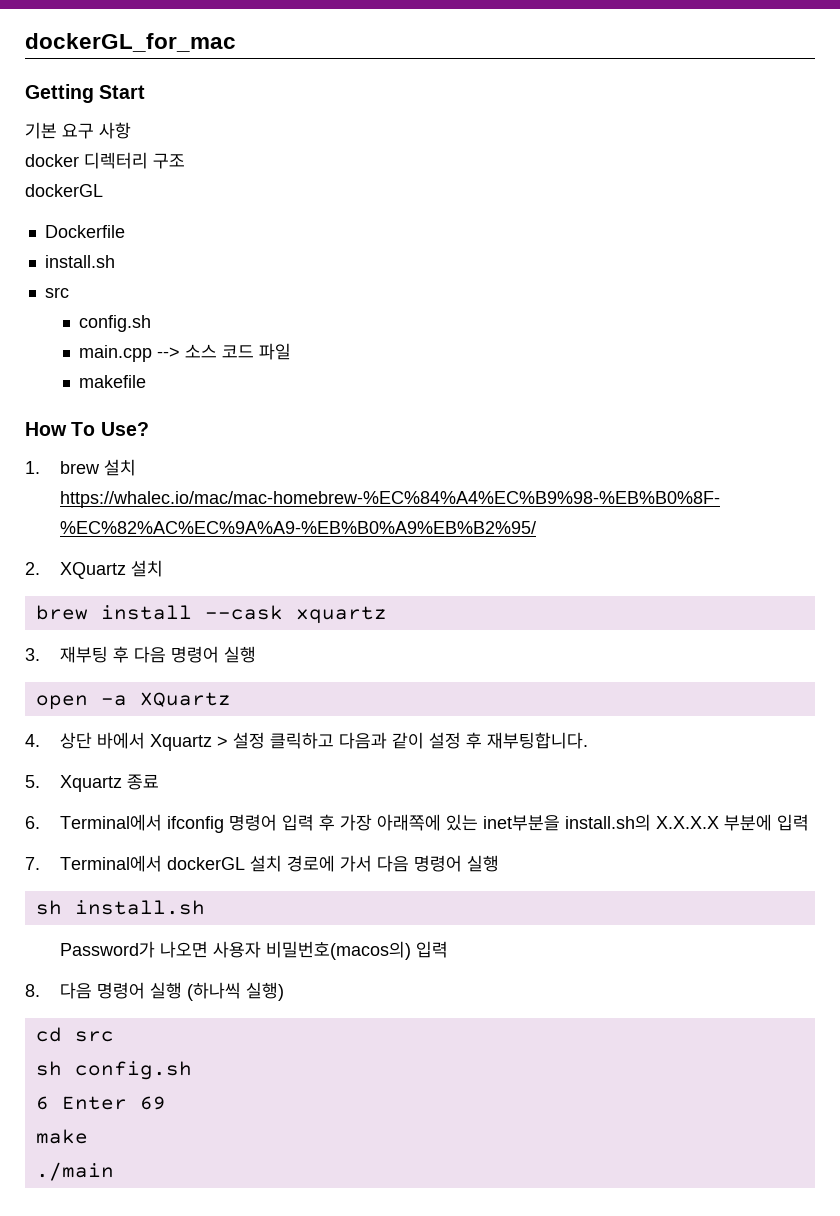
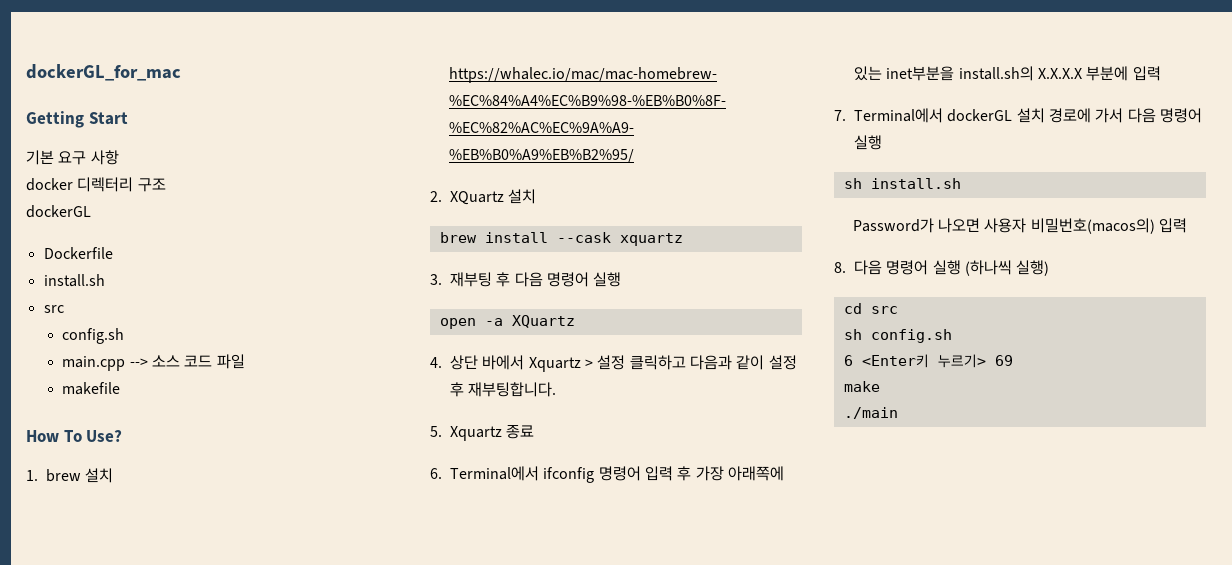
[61,1096,127,1110] Enter -> [861,354,986,368] <Enter키 누르기>

